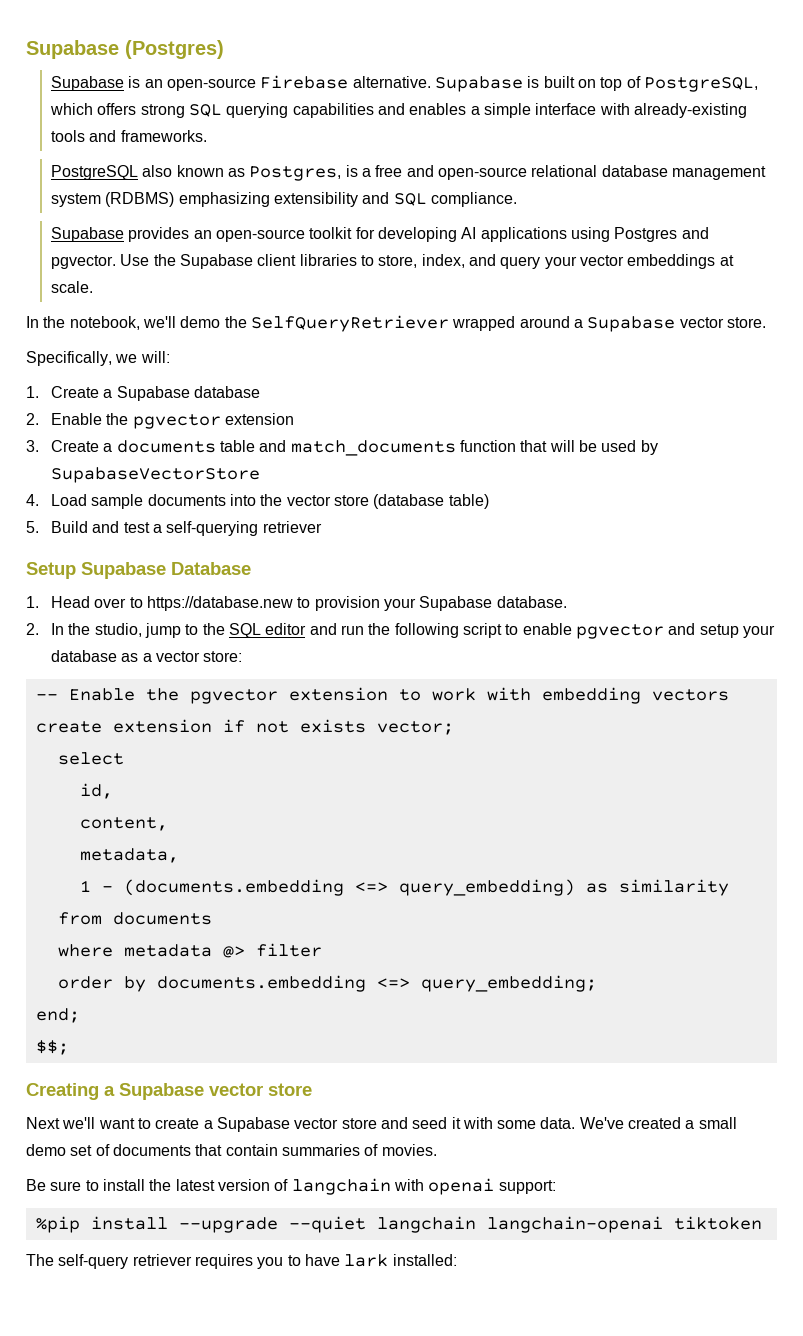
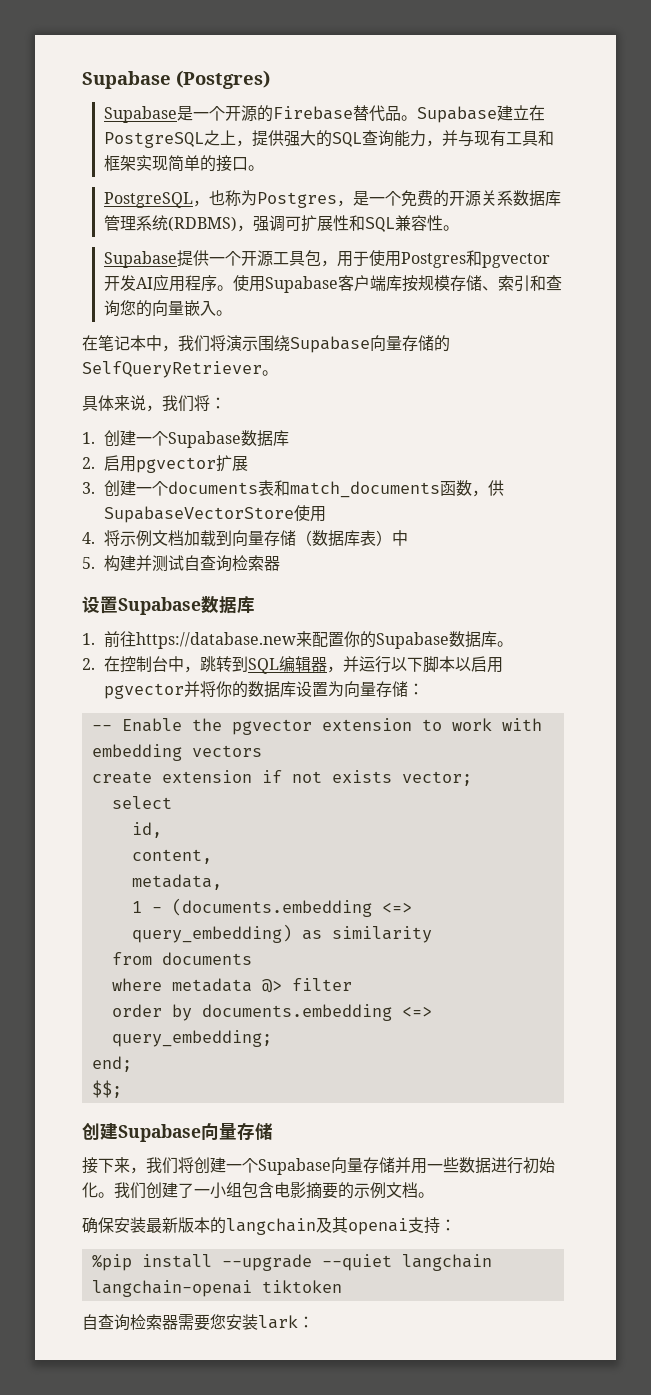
[128,75,758,92] [50,103,747,118] [51,130,207,142] [51,165,766,181] [51,192,518,207] [51,227,709,242] [51,254,734,269] [51,281,94,293] [26,315,766,332] [26,351,170,366] [26,386,261,401] [26,413,295,429] [26,440,658,456] is an open-source Firebase alternative. Supabase is built on top of PostgreSQL, which offers strong SQL querying capabilities and enables a simple interface with already-existing tools and frameworks. // PostgreSQL also known as Postgres, is a free and open-source relational database management system (RDBMS) emphasizing extensibility and SQL compliance. // Supabase provides an open-source toolkit for developing AI applications using Postgres and pgvector. Use the Supabase client libraries to store, index, and query your vector embeddings at scale. // In the notebook, we'll demo the SelfQueryRetriever wrapped around a Supabase vector store. // Specifically, we will: // 1. Create a Supabase database // 2. Enable the pgvector extension // 3. Create a documents table and match_documents function that will be used by -> [176,105,545,123] [103,130,554,148] [103,155,264,172] [103,190,561,208] [103,215,459,232] [103,250,550,268] [103,274,562,293] [103,300,232,317] [82,335,450,353] [82,361,278,378] [82,395,226,412] [82,430,289,448] [82,455,248,473] [82,480,504,498] 是一个开源的Firebase替代品。Supabase建立在PostgreSQL之上，提供强大的SQL查询能力，并与现有工具和框架实现简单的接口。 // PostgreSQL，也称为Postgres，是一个免费的开源关系数据库管理系统(RDBMS)，强调可扩展性和SQL兼容性。 // Supabase提供一个开源工具包，用于使用Postgres和pgvector开发AI应用程序。使用Supabase客户端库按规模存储、索引和查询您的向量嵌入。 // 在笔记本中，我们将演示围绕Supabase向量存储的SelfQueryRetriever。 // 具体来说，我们将： // 1.创建一个Supabase数据库 // 2.启用pgvector扩展 // 3.创建一个documents表和match_documents函数，供
(261, 475) none -> [293,505,326,522] 使用
[51,494,489,509] [26,521,322,536] [26,562,251,579] [26,596,567,611] [26,623,775,639] [51,650,243,662] Load sample documents into the vector store (database table) // 5. Build and test a self-querying retriever // Setup Supabase Database // 1. Head over to https://database.new to provision your Supabase database. // 2. In the studio, jump to the SQL editor and run the following script to enable pgvector and setup your database as a vector store: -> [103,530,408,547] [82,555,280,572] [82,596,255,615] [82,631,513,649] [82,656,503,674] [103,681,424,699] 将示例文档加载到向量存储（数据库表）中 // 5.构建并测试自查询检索器 // 设置Supabase数据库 // 1.前往https://database.new来配置你的Supabase数据库。 // 2.在控制台中，跳转到SQL编辑器，并运行以下脚本以启用pgvector并将你的数据库设置为向量存储：
[26,1083,312,1100] [26,1117,737,1132] [26,1144,437,1156] [26,1178,556,1195] Creating a Supabase vector store // Next we'll want to create a Supabase vector store and seed it with some data. We've created a small demo set of documents that contain summaries of movies. // Be sure to install the latest version of langchain with openai support: -> [82,1122,273,1142] [82,1157,555,1175] [82,1182,434,1199] [82,1217,456,1235] 创建Supabase向量存储 // 接下来，我们将创建一个Supabase向量存储并用一些数据进行初始化。我们创建了一小组包含电影摘要的示例文档。 // 确保安装最新版本的langchain及其openai支持：
[26,1254,457,1269] The self-query retriever requires you to have lark installed: -> [82,1314,314,1331] 自查询检索器需要您安装lark：

